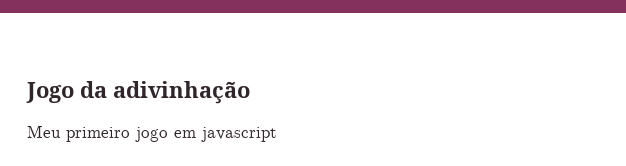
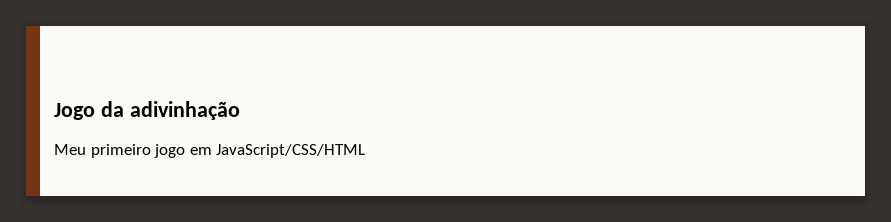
[201,127,277,142] javascript -> [216,144,366,158] JavaScript/CSS/HTML

